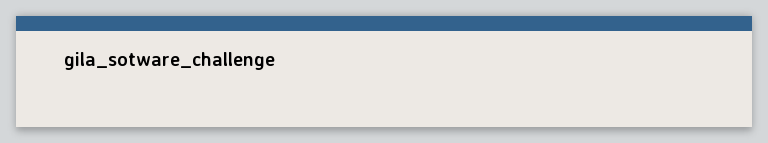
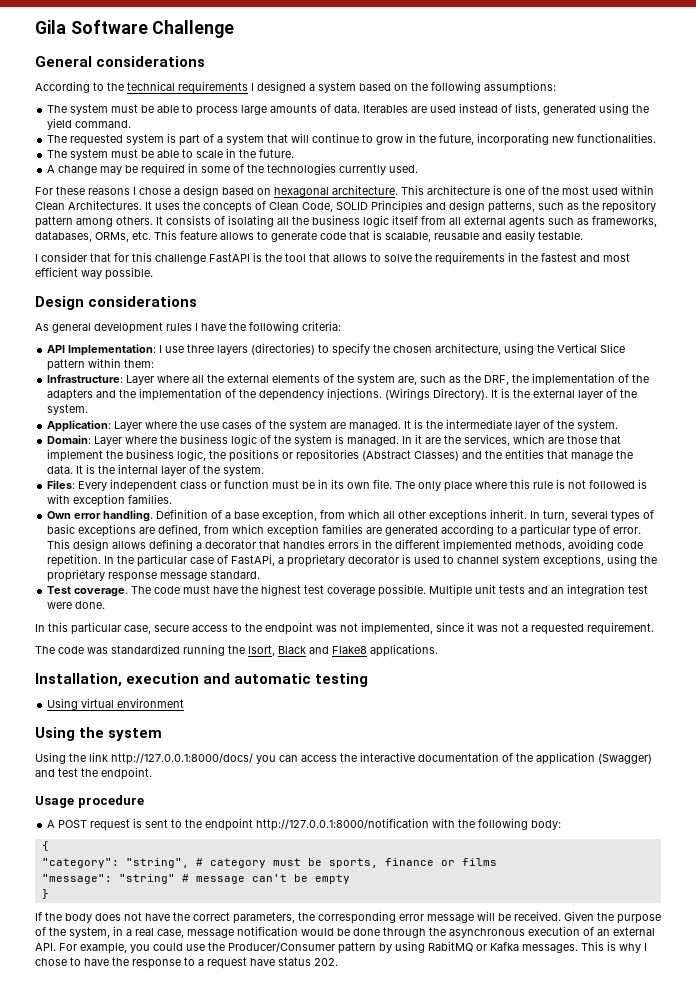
[64,52,275,70] gila_sotware_challenge -> [35,20,235,38] [35,56,206,67] [35,81,556,94] [47,103,650,116] [47,118,132,130] [47,133,657,146] [47,148,295,160] [47,163,419,176] [35,185,654,197] [35,200,656,213] [35,215,657,228] [35,230,583,242] [35,252,630,265] [35,267,153,280] [35,296,198,310] [35,321,341,334] [47,343,626,356] [47,358,155,371] [47,373,650,386] [47,388,638,401] [47,404,89,415] [47,419,619,432] [47,434,622,446] [47,449,634,462] [47,464,265,476] [47,479,648,492] [47,494,173,507] [47,509,655,522] [47,524,642,537] [47,539,644,552] [47,554,658,567] [47,569,261,582] [47,584,649,597] [47,601,106,609] [35,622,654,635] [35,644,438,657] [35,673,369,687] [47,698,185,710] [35,727,163,741] [35,752,652,765] [35,767,152,780] [35,795,144,808] [47,818,562,831] [41,841,49,851] [41,858,497,868] [41,874,350,884] [41,889,49,899] [35,911,661,924] [35,926,655,938] [35,941,647,954] [35,957,338,969] Gila Software Challenge // General considerations // According to the technical requirements I designed a system based on the following assumptions: // The system must be able to process large amounts of data. Iterables are used instead of lists, generated using the yield command. // The requested system is part of a system that will continue to grow in the future, incorporating new functionalities. // The system must be able to scale in the future. // A change may be required in some of the technologies currently used. // For these reasons I chose a design based on hexagonal architecture. This architecture is one of the most used within Clean Architectures. It uses the concepts of Clean Code, SOLID Principles and design patterns, such as the repository pattern among others. It consists of isolating all the business logic itself from all external agents such as frameworks, databases, ORMs, etc. This feature allows to generate code that is scalable, reusable and easily testable. // I consider that for this challenge FastAPI is the tool that allows to solve the requirements in the fastest and most efficient way possible. // Design considerations // As general development rules I have the following criteria: // API Implementation: I use three layers (directories) to specify the chosen architecture, using the Vertical Slice pattern within them: // Infrastructure: Layer where all the external elements of the system are, such as the DRF, the implementation of the adapters and the implementation of the dependency injections. (Wirings Directory). It is the external layer of the system. // Application: Layer where the use cases of the system are managed. It is the intermediate layer of the system. // Domain: Layer where the business logic of the system is managed. In it are the services, which are those that implement the business logic, the positions or repositories (Abstract Classes) and the entities that manage the data. It is the internal layer of the system. // Files: Every independent class or function must be in its own file. The only place where this rule is not followed is with exception families. // Own error handling. Definition of a base exception, from which all other exceptions inherit. In turn, several types of basic exceptions are defined, from which exception families are generated according to a particular type of error. This design allows defining a decorator that handles errors in the different implemented methods, avoiding code repetition. In the particular case of FastAPi, a proprietary decorator is used to channel system exceptions, using the proprietary response message standard. // Test coverage. The code must have the highest test coverage possible. Multiple unit tests and an integration test were done. // In this particular case, secure access to the endpoint was not implemented, since it was not a requested requirement. // The code was standardized running the Isort, Black and Flake8 applications. // Installation, execution and automatic testing // Using virtual environment // Using the system // Using the link http://127.0.0.1:8000/docs/ you can access the interactive documentation of the application (Swagger) and test the endpoint. // Usage procedure // A POST request is sent to the endpoint http://127.0.0.1:8000/notification with the following body: // { // "category": "string", # category must be sports, finance or films // "message": "string" # message can't be empty // } // If the body does not have the correct parameters, the corresponding error message will be received. Given the purpose of the system, in a real case, message notification would be done through the asynchronous execution of an external API. For example, you could use the Producer/Consumer pattern by using RabitMQ or Kafka messages. This is why I chose to have the response to a request have status 202.

